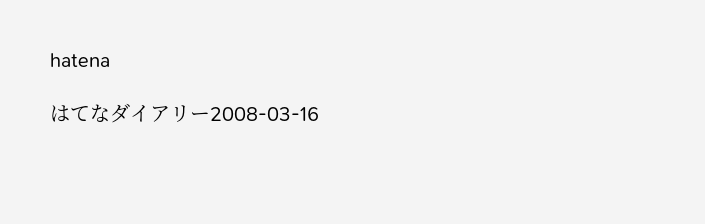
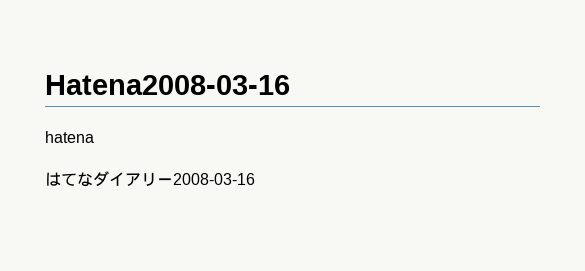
(50, 60) none -> [45,75,290,95] Hatena2008-03-16 //

